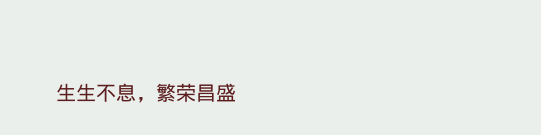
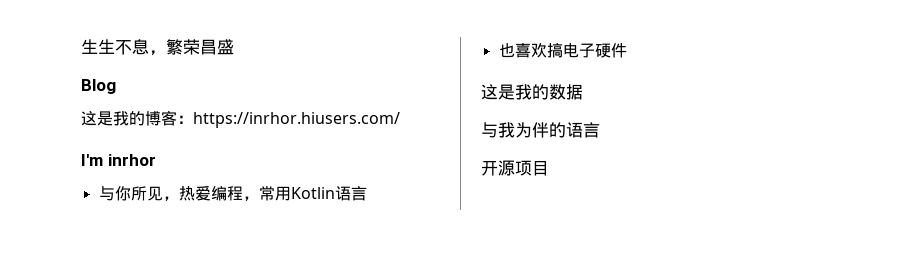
(236, 92) none -> [81,79,116,94] [81,110,400,128] [81,154,156,166] [98,186,367,201] [498,42,627,58] [481,84,583,100] [481,122,600,138] [481,160,549,176] // Blog // 这是我的博客：https://inrhor.hiusers.com/ // I'm inrhor // 与你所见，热爱编程，常用Kotlin语言 // 也喜欢搞电子硬件 // 这是我的数据 // 与我为伴的语言 // 开源项目

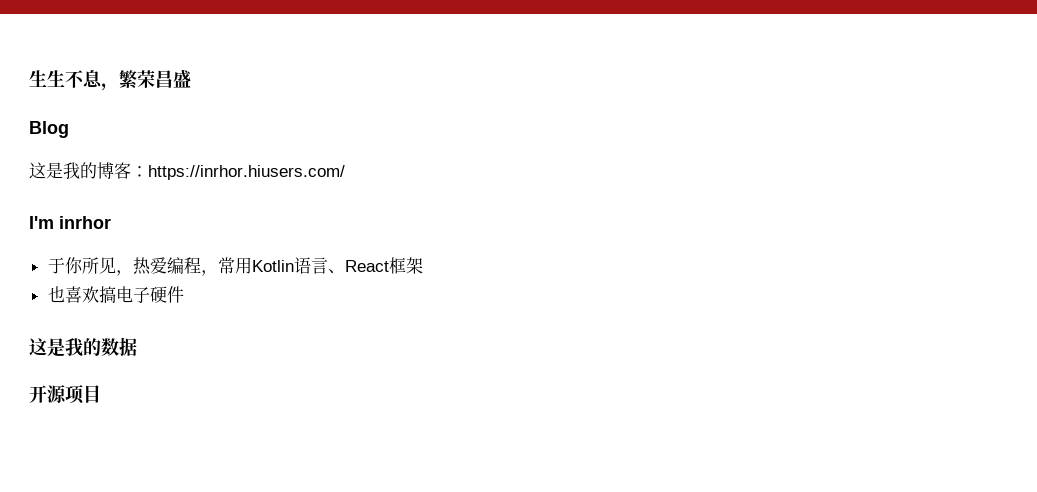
[98,186,115,201] 与 -> [47,257,65,274] 于
(367, 193) none -> [327,257,423,274] 、React框架
[481,122,600,138] // 与我为伴的语言 -> (137, 346) none

